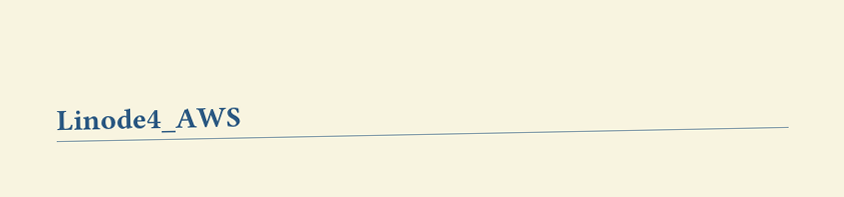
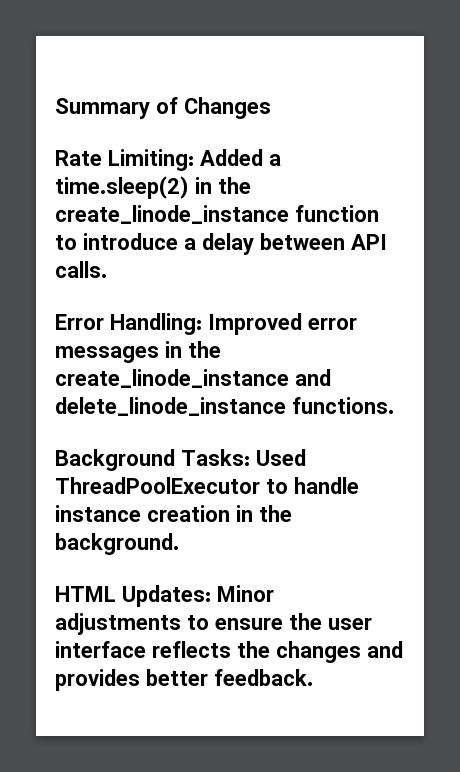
[56,106,242,136] Linode4_AWS -> [55,97,271,119] [55,149,281,171] [55,176,251,199] [55,205,379,224] [55,233,387,255] [55,261,107,278] [55,313,357,335] [55,341,221,363] [55,369,331,388] [55,397,394,416] [55,449,306,471] [55,477,359,494] [55,505,292,522] [55,533,179,555] [55,585,274,607] [55,613,372,635] [55,641,403,663] [55,669,313,691] Summary of Changes // Rate Limiting: Added a time.sleep(2) in the create_linode_instance function to introduce a delay between API calls. // Error Handling: Improved error messages in the create_linode_instance and delete_linode_instance functions. // Background Tasks: Used ThreadPoolExecutor to handle instance creation in the background. // HTML Updates: Minor adjustments to ensure the user interface reflects the changes and provides better feedback.

